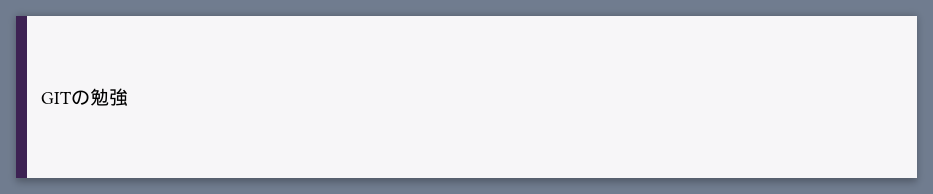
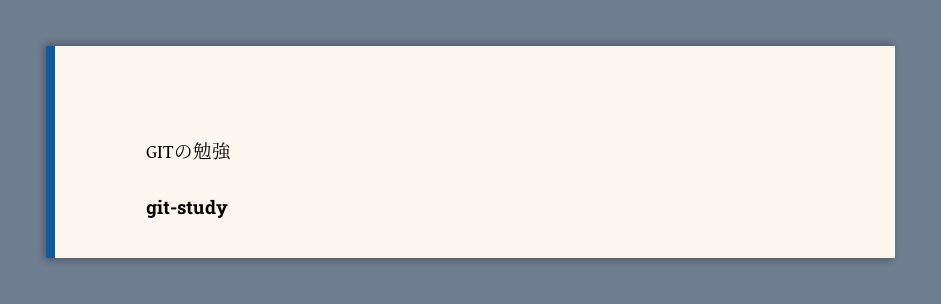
(128, 97) none -> [146,199,228,218] // git-study

